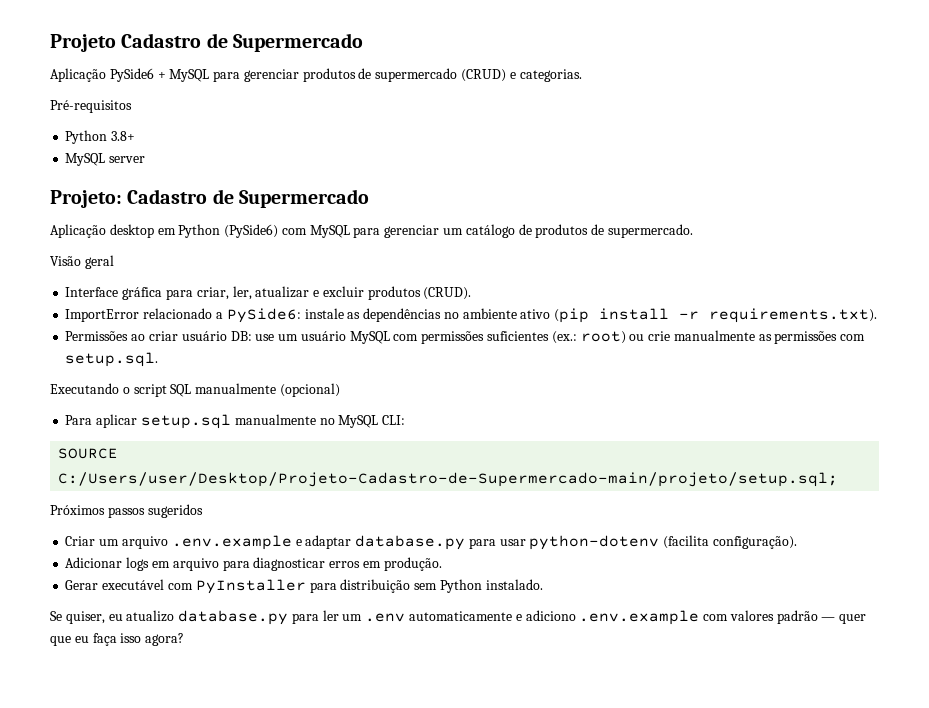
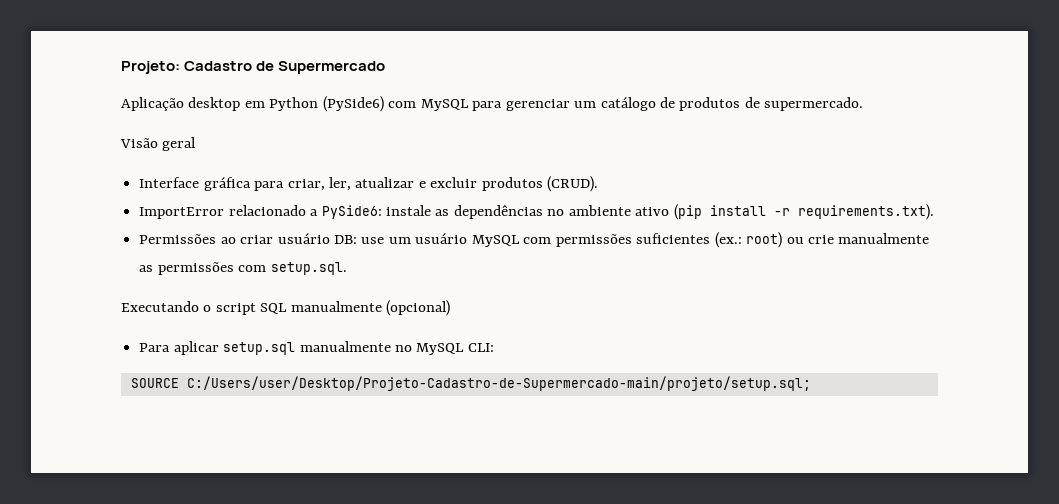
[50,33,363,52] [50,68,582,82] [50,100,132,113] [65,130,136,144] [65,153,146,166] Projeto Cadastro de Supermercado // Aplicação PySide6 + MySQL para gerenciar produtos de supermercado (CRUD) e categorias. // Pré-requisitos // Python 3.8+ // MySQL server // -> (121, 67) none
[50,504,203,518] [65,535,797,550] [65,557,442,571] [65,579,543,594] [50,610,867,625] [50,633,185,646] // Próximos passos sugeridos // Criar um arquivo .env.example e adaptar database.py para usar python-dotenv (facilita configuração). // Adicionar logs em arquivo para diagnosticar erros em produção. // Gerar executável com PyInstaller para distribuição sem Python instalado. // Se quiser, eu atualizo database.py para ler um .env automaticamente e adiciono .env.example com valores padrão — quer que eu faça isso agora? -> (811, 383) none

